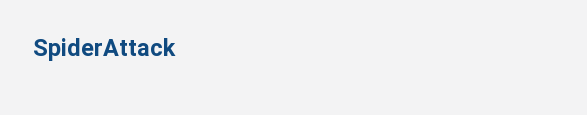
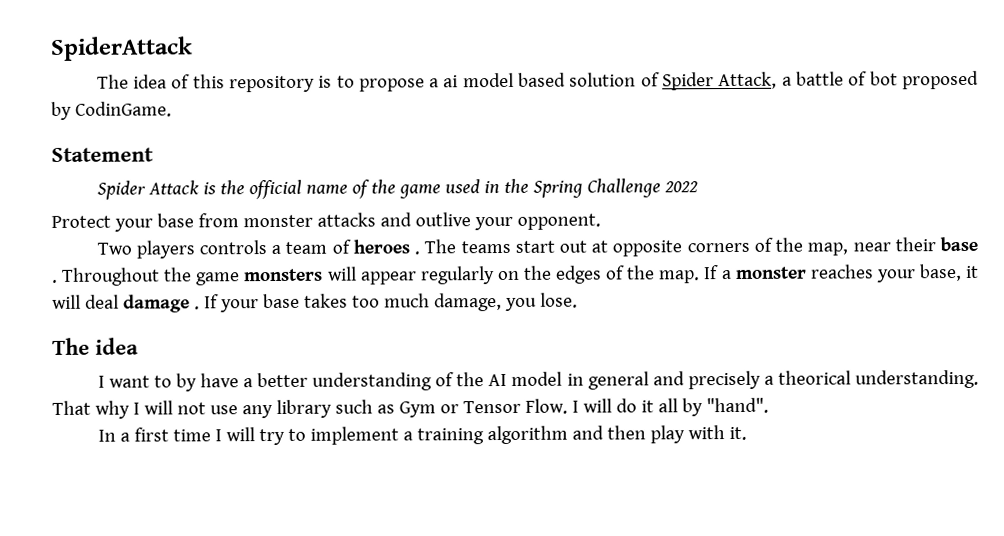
(176, 49) none -> [96,70,980,93] [51,101,172,120] [51,147,154,162] [96,178,698,200] [51,212,601,232] [96,236,979,259] [52,263,980,286] [52,292,578,313] [52,337,139,355] [97,369,980,392] [52,397,769,419] [97,425,747,446] // The idea of this repository is to propose a ai model based solution of Spider Attack, a battle of bot proposed by CodinGame. // Statement // Spider Attack is the official name of the game used in the Spring Challenge 2022 // Protect your base from monster attacks and outlive your opponent. // Two players controls a team of heroes . The teams start out at opposite corners of the map, near their base . Throughout the game monsters will appear regularly on the edges of the map. If a monster reaches your base, it will deal damage . If your base takes too much damage, you lose. // The idea // I want to by have a better understanding of the AI model in general and precisely a theorical understanding. That why I will not use any library such as Gym or Tensor Flow. I will do it all by "hand". // In a first time I will try to implement a training algorithm and then play with it.

